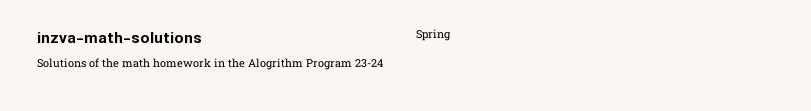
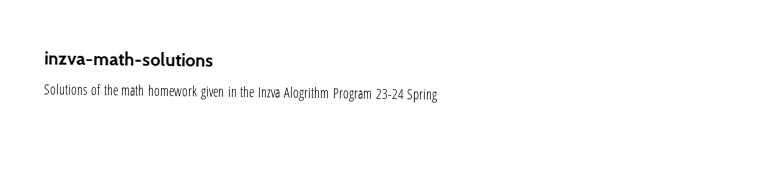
(211, 63) none -> [199,86,225,100] given
(245, 63) none -> [257,87,281,98] Inzva

